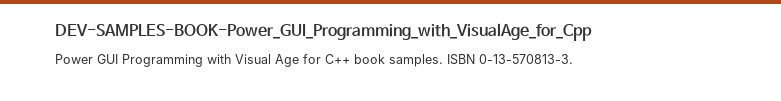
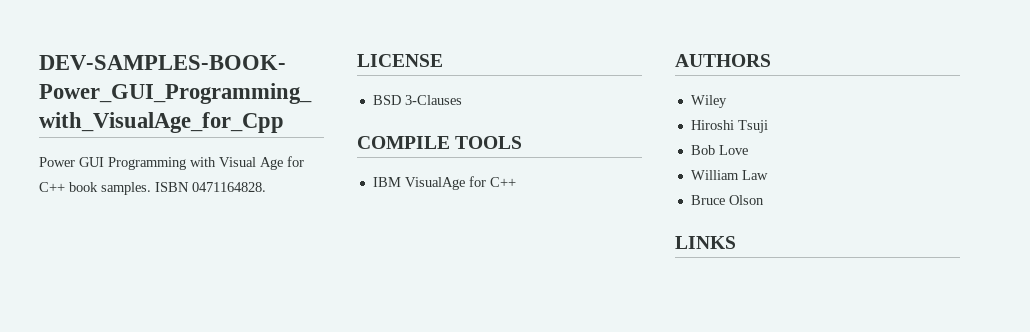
[479,54,573,64] 0-13-570813-3. -> [192,182,266,192] [357,54,443,67] [372,95,462,105] [357,136,523,149] [372,176,516,190] [675,54,771,67] [690,95,727,108] [690,120,768,133] [690,145,748,155] [690,170,768,180] [690,195,764,205] [675,236,736,249] 0471164828. // LICENSE // BSD 3-Clauses // COMPILE TOOLS // IBM VisualAge for C++ // AUTHORS // Wiley // Hiroshi Tsuji // Bob Love // William Law // Bruce Olson // LINKS

